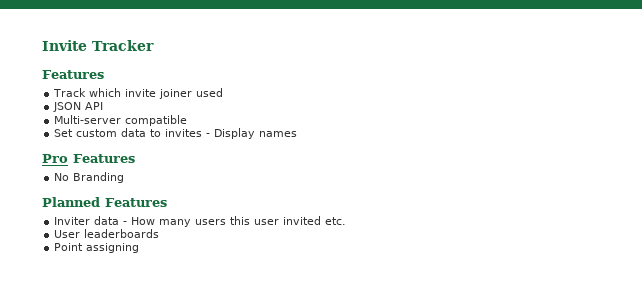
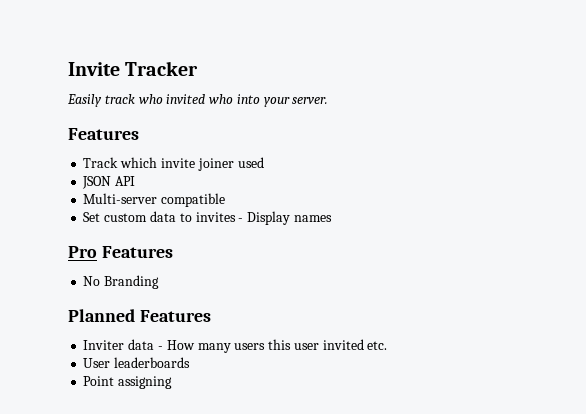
(154, 45) none -> [67,94,329,107] // Easily track who invited who into your server.

